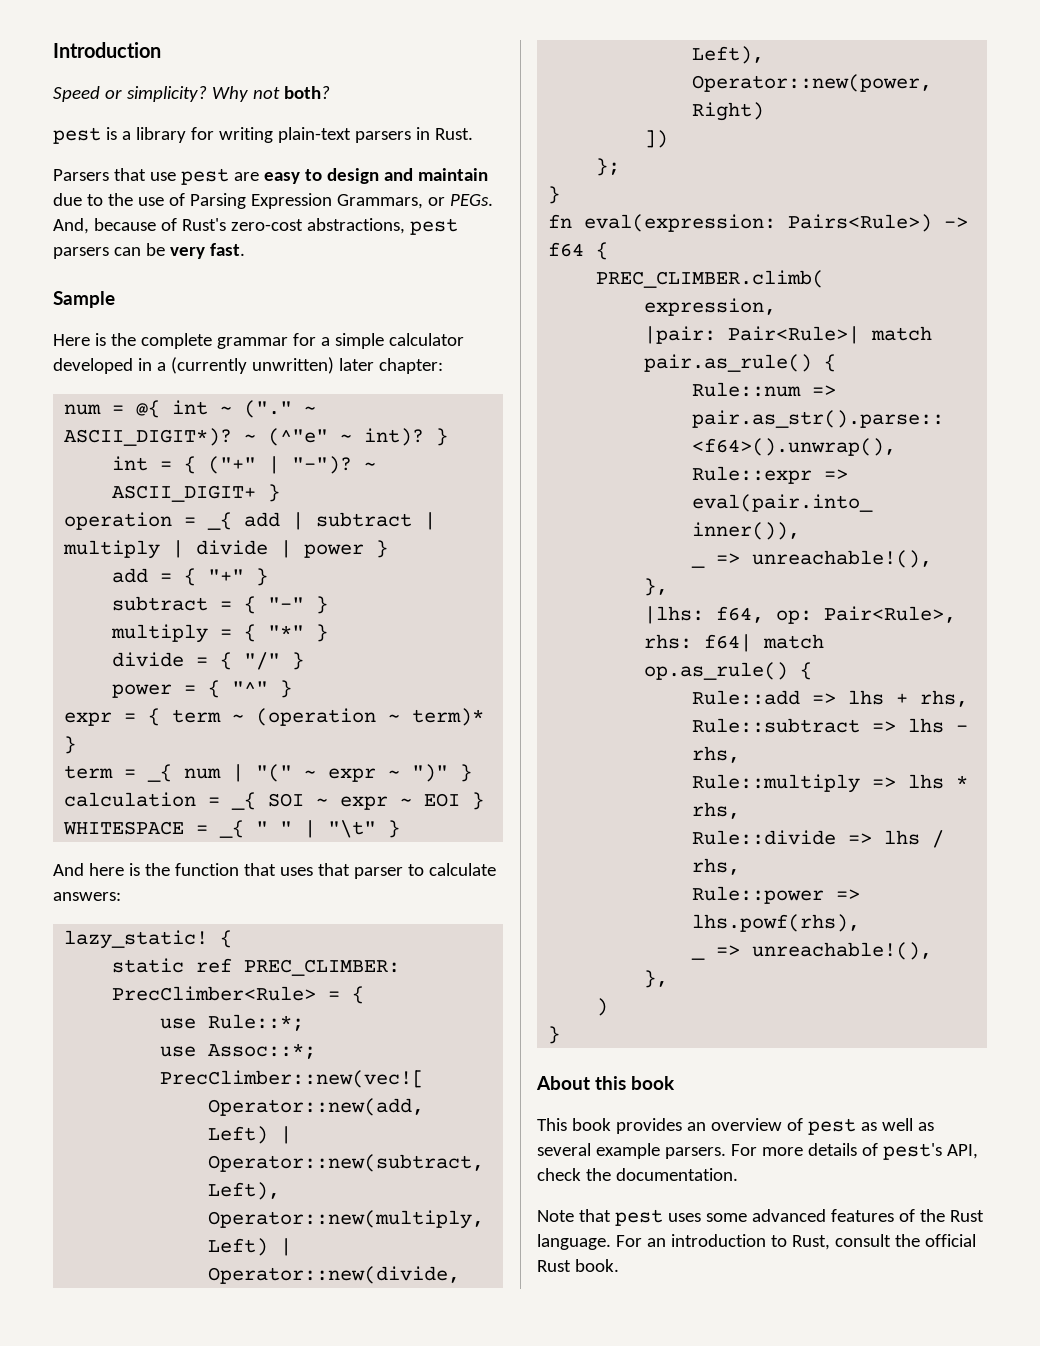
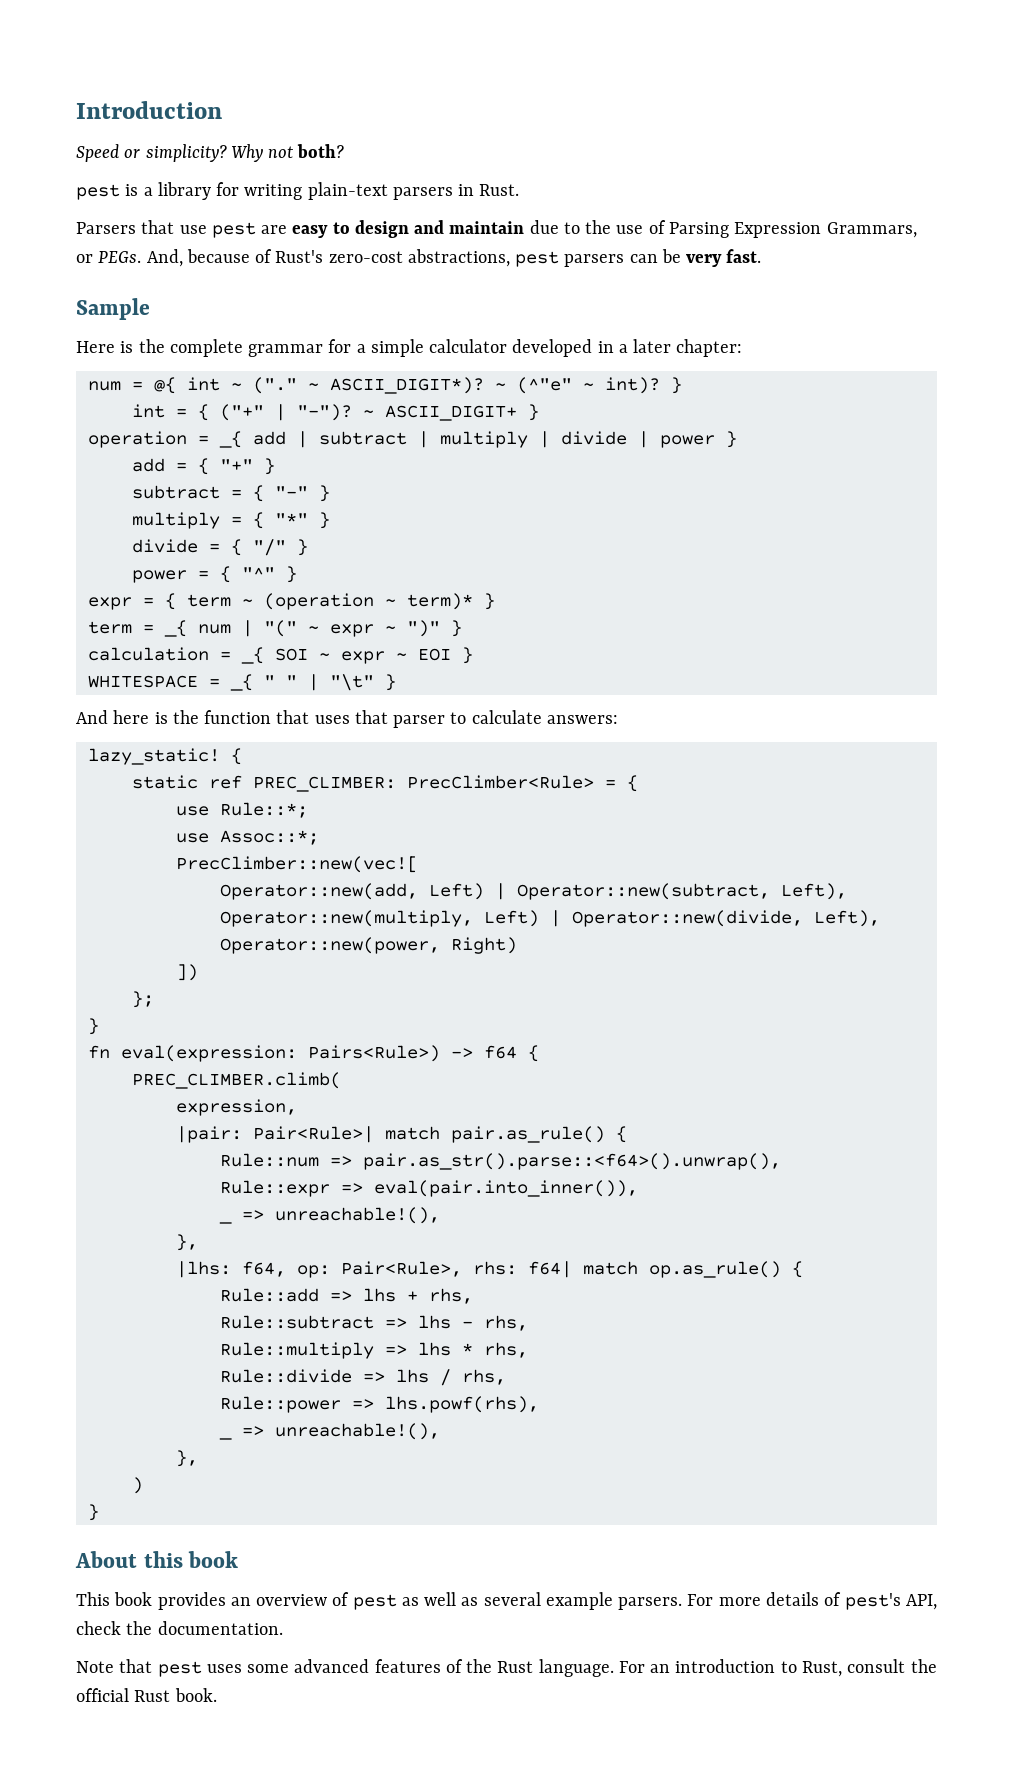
[170,357,334,374] (currently unwritten) -> (628, 348) none

